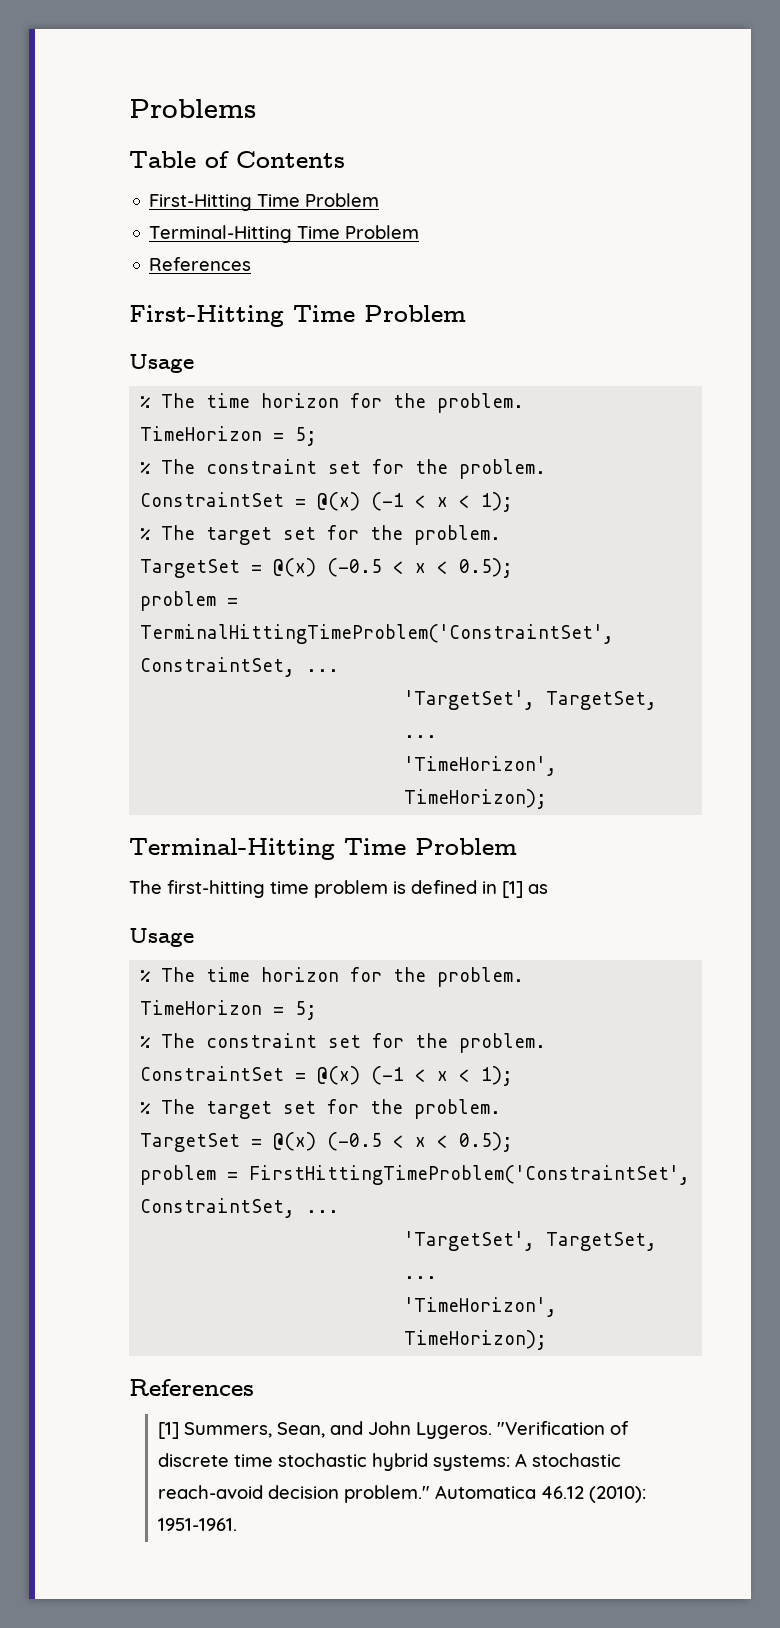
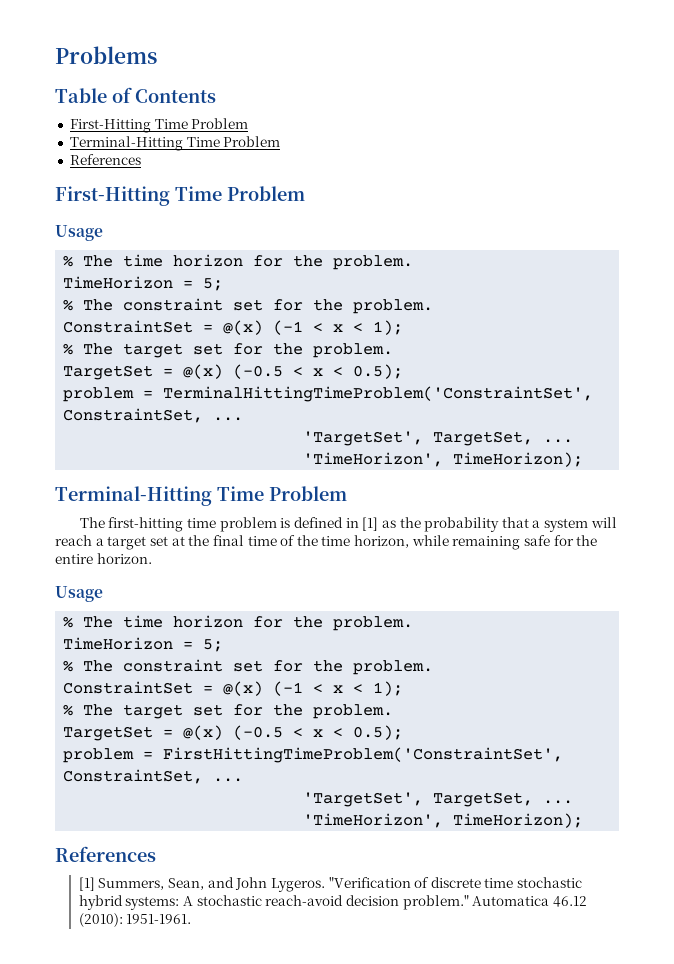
(548, 889) none -> [399,517,617,532] [55,535,598,550] [55,553,152,564] the probability that a system will reach a target set at the final time of the time horizon, while remaining safe for the entire horizon.

